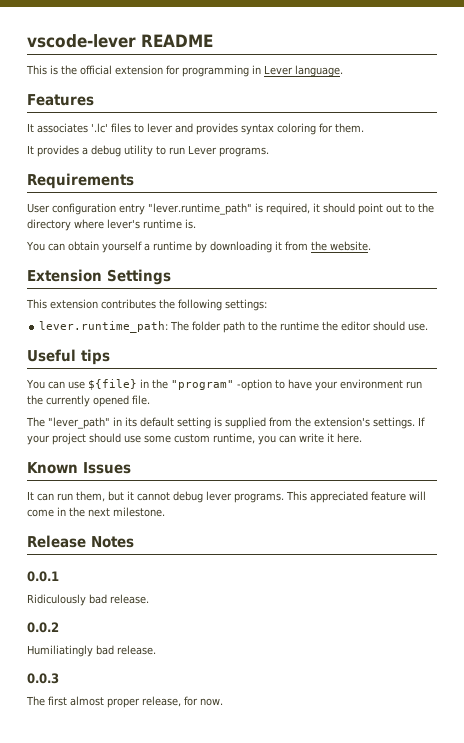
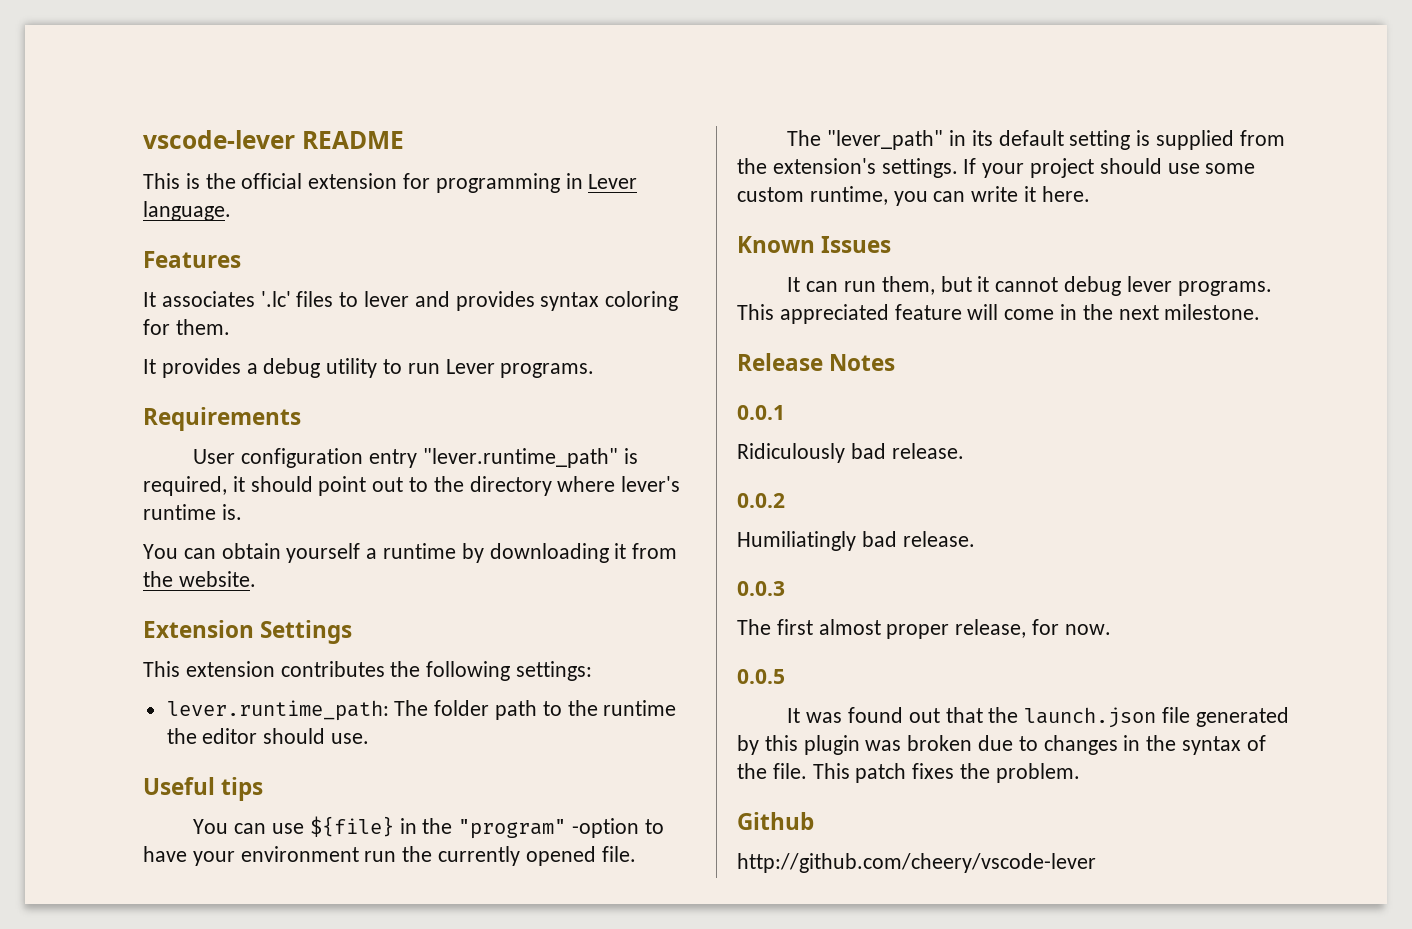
(223, 702) none -> [737,669,785,684] [787,707,1289,728] [737,735,1266,755] [737,763,1080,783] [737,812,814,830] [737,853,1096,873] // 0.0.5 // It was found out that the launch.json file generated by this plugin was broken due to changes in the syntax of the file. This patch fixes the problem. // Github // http://github.com/cheery/vscode-lever

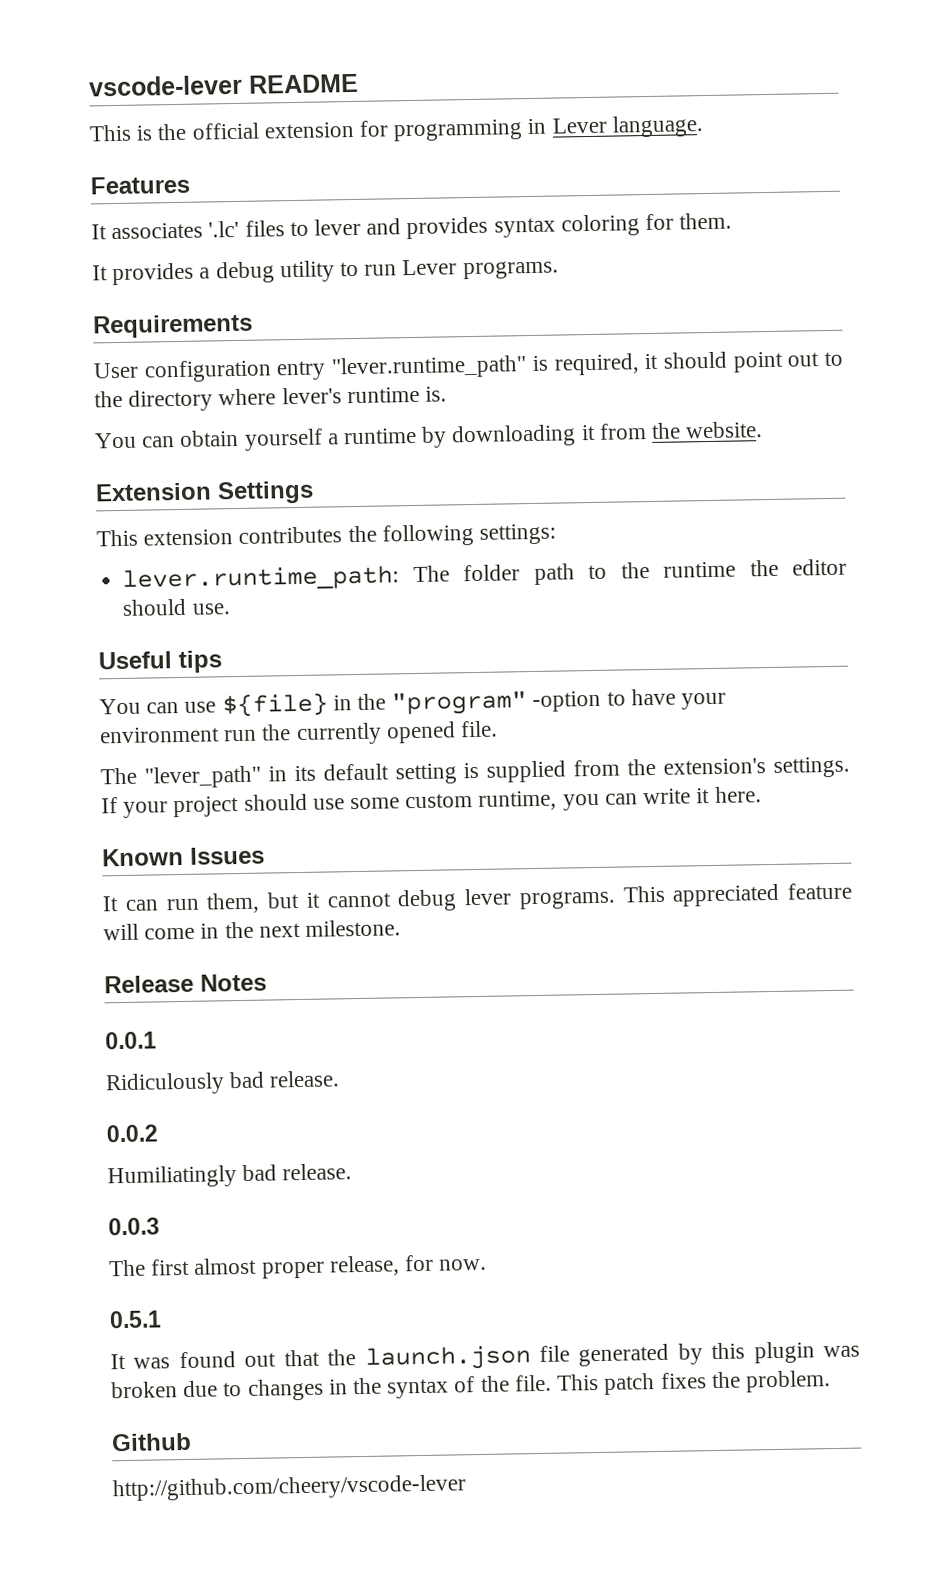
[737,669,785,684] 0.0.5 -> [109,1310,162,1329] 0.5.1

